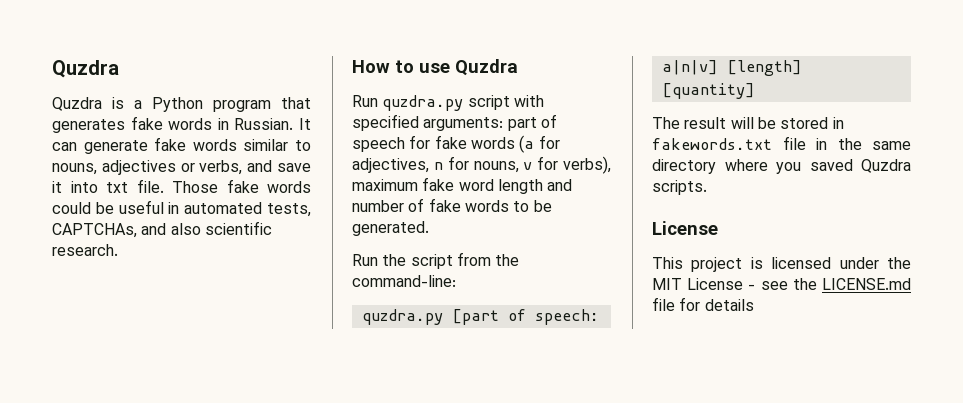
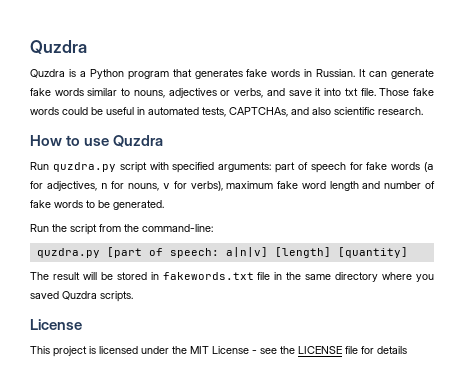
[822,278,911,290] LICENSE.md -> [298,346,342,354] LICENSE

